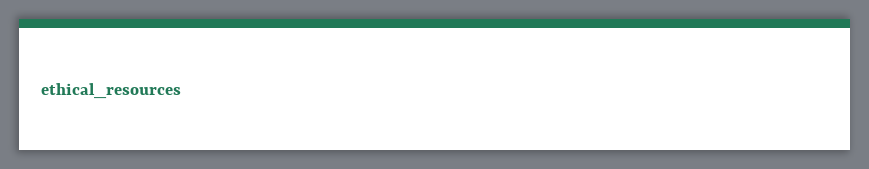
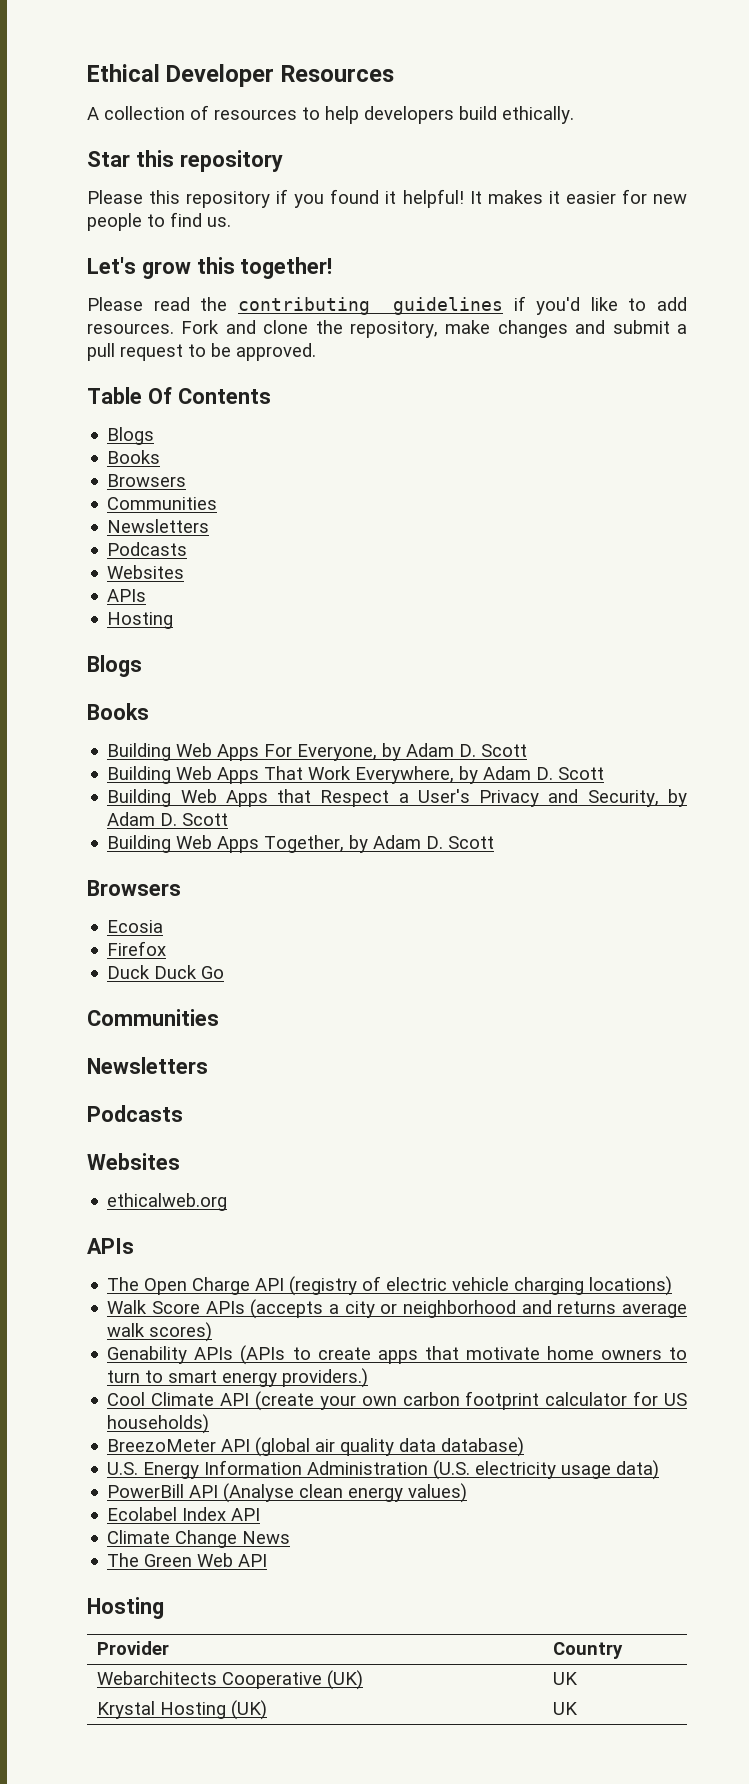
[41,83,181,99] ethical_resources -> [87,64,394,87] [87,105,574,124] [87,150,283,172] [87,189,688,208] [87,212,231,231] [87,257,333,279] [87,296,687,315] [87,320,687,338] [87,343,316,361] [87,387,271,404] [107,427,155,445] [107,450,161,464] [107,474,187,487] [107,497,218,510] [107,519,210,533] [107,542,188,556] [107,565,185,579] [107,589,147,602] [107,612,174,629] [87,655,142,677] [87,703,149,720] [107,743,528,761] [107,766,605,784] [107,789,687,807] [107,812,229,826] [107,835,495,853] [87,880,181,896] [107,920,164,933] [107,941,167,956] [107,965,225,979] [87,1009,219,1026] [87,1057,208,1074] [87,1105,183,1122] [87,1153,180,1170] [107,1193,228,1211] [87,1238,134,1254] [107,1276,673,1296] [107,1299,687,1319] [107,1322,213,1342] [107,1345,687,1365] [107,1368,369,1388] [107,1391,688,1411] [107,1414,210,1434] [107,1437,525,1457] [107,1460,660,1480] [107,1483,468,1503] [107,1507,261,1521] [107,1530,291,1548] [107,1553,268,1567] [87,1597,164,1619] [97,1641,170,1655] [553,1642,624,1659] [97,1670,364,1690] [553,1672,579,1685] [97,1700,268,1720] [553,1702,579,1715] Ethical Developer Resources // A collection of resources to help developers build ethically. // Star this repository // Please this repository if you found it helpful! It makes it easier for new people to find us. // Let's grow this together! // Please read the contributing guidelines if you'd like to add resources. Fork and clone the repository, make changes and submit a pull request to be approved. // Table Of Contents // Blogs // Books // Browsers // Communities // Newsletters // Podcasts // Websites // APIs // Hosting // Blogs // Books // Building Web Apps For Everyone, by Adam D. Scott // Building Web Apps That Work Everywhere, by Adam D. Scott // Building Web Apps that Respect a User's Privacy and Security, by Adam D. Scott // Building Web Apps Together, by Adam D. Scott // Browsers // Ecosia // Firefox // Duck Duck Go // Communities // Newsletters // Podcasts // Websites // ethicalweb.org // APIs // The Open Charge API (registry of electric vehicle charging locations) // Walk Score APIs (accepts a city or neighborhood and returns average walk scores) // Genability APIs (APIs to create apps that motivate home owners to turn to smart energy providers.) // Cool Climate API (create your own carbon footprint calculator for US households) // BreezoMeter API (global air quality data database) // U.S. Energy Information Administration (U.S. electricity usage data) // PowerBill API (Analyse clean energy values) // Ecolabel Index API // Climate Change News // The Green Web API // Hosting // Provider | Country // Webarchitects Cooperative (UK) | UK // Krystal Hosting (UK) | UK

